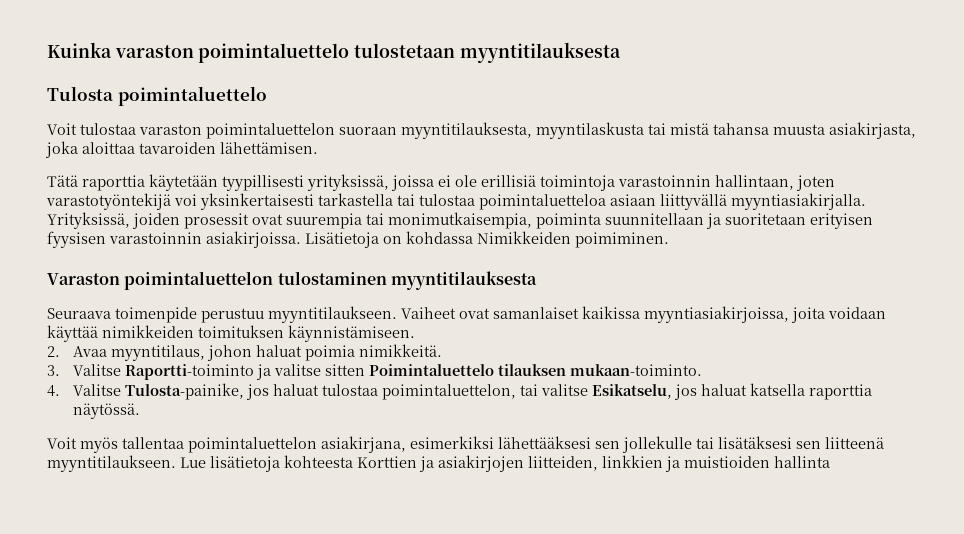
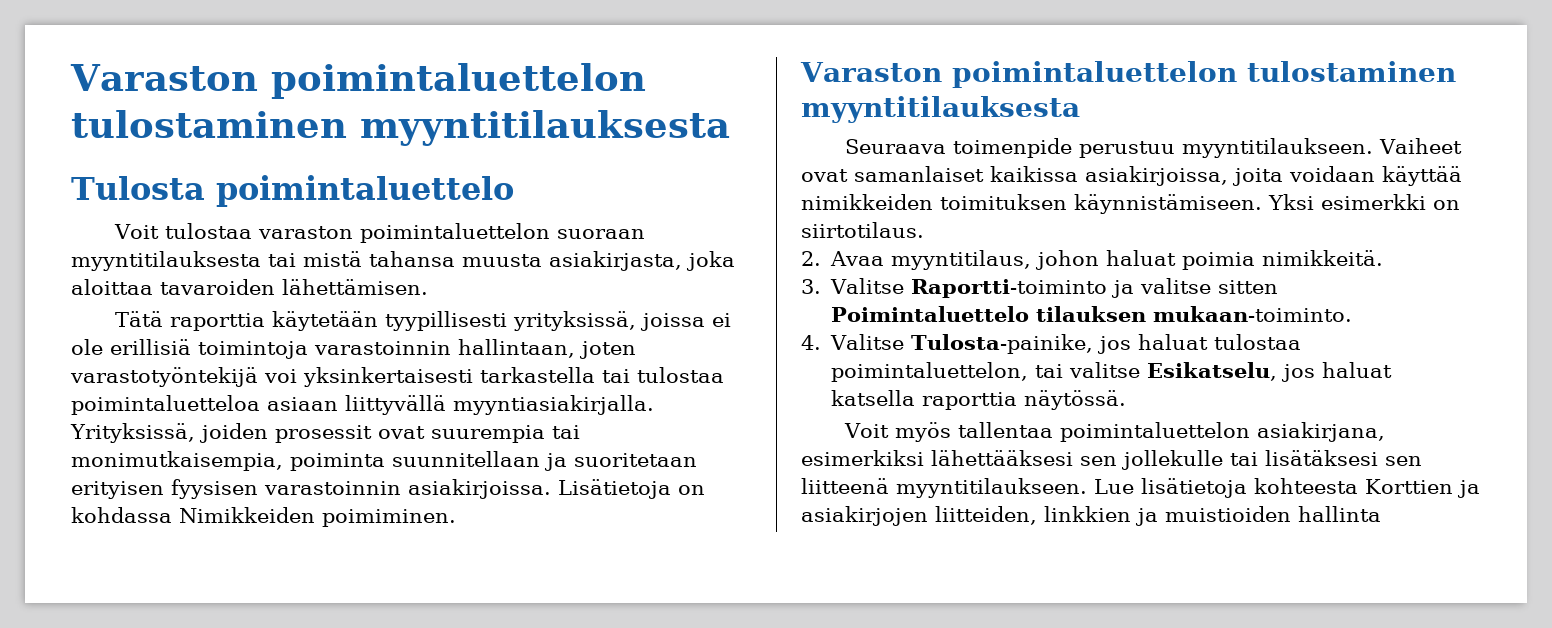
[47,42,456,63] Kuinka varaston poimintaluettelo tulostetaan -> [70,63,646,99] [71,110,347,138] Varaston poimintaluettelon tulostaminen
[401,122,644,139] myyntitilauksesta, myyntilaskusta -> [71,251,261,271] myyntitilauksesta
[644,306,789,323] myyntiasiakirjoissa, -> [1085,166,1228,186] asiakirjoissa,
(415, 333) none -> [1268,194,1460,210] [801,222,924,238] Yksi esimerkki on siirtotilaus.

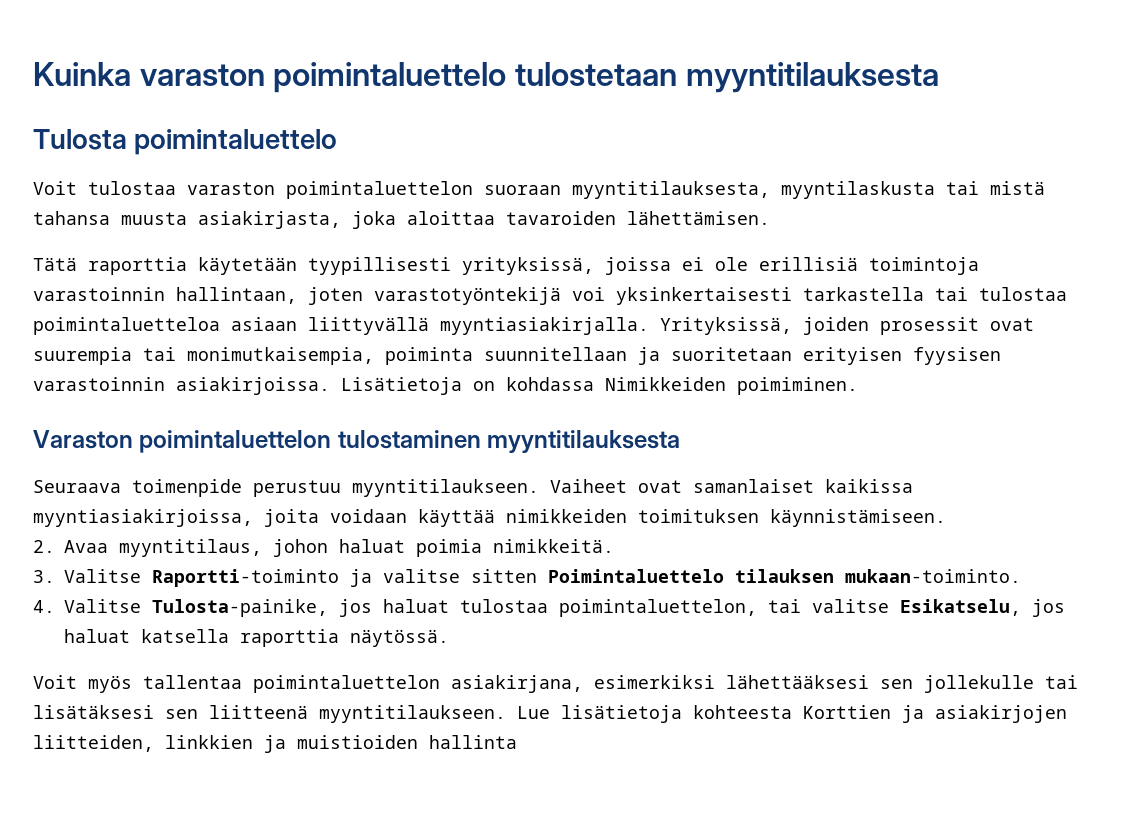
[70,63,646,99] [71,110,347,138] Varaston poimintaluettelon tulostaminen -> [33,62,677,93] Kuinka varaston poimintaluettelo tulostetaan
[71,251,261,271] myyntitilauksesta -> [572,181,935,199] myyntitilauksesta, myyntilaskusta
[1085,166,1228,186] asiakirjoissa, -> [33,509,253,527] myyntiasiakirjoissa,
[1268,194,1460,210] [801,222,924,238] Yksi esimerkki on siirtotilaus. -> (946, 518) none

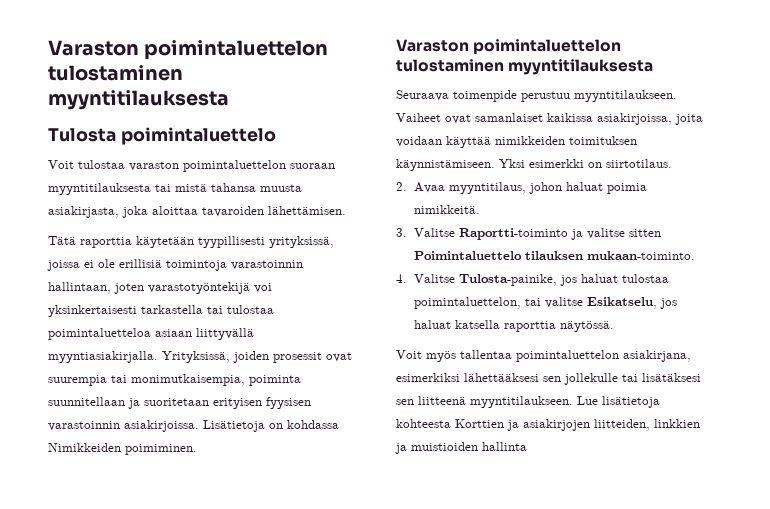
[33,62,677,93] Kuinka varaston poimintaluettelo tulostetaan -> [48,40,329,59] [48,65,183,81] Varaston poimintaluettelon tulostaminen
[572,181,935,199] myyntitilauksesta, myyntilaskusta -> [48,183,151,195] myyntitilauksesta
[33,509,253,527] myyntiasiakirjoissa, -> [597,113,672,125] asiakirjoissa,
(946, 518) none -> [499,159,672,168] Yksi esimerkki on siirtotilaus.

